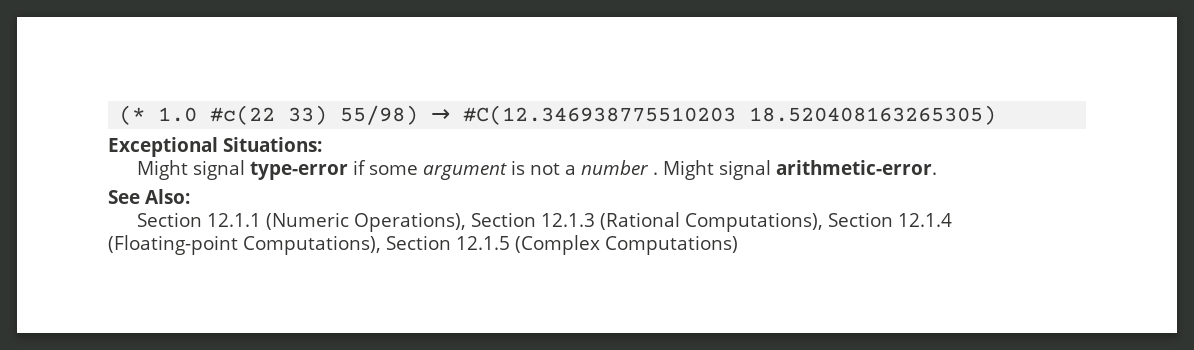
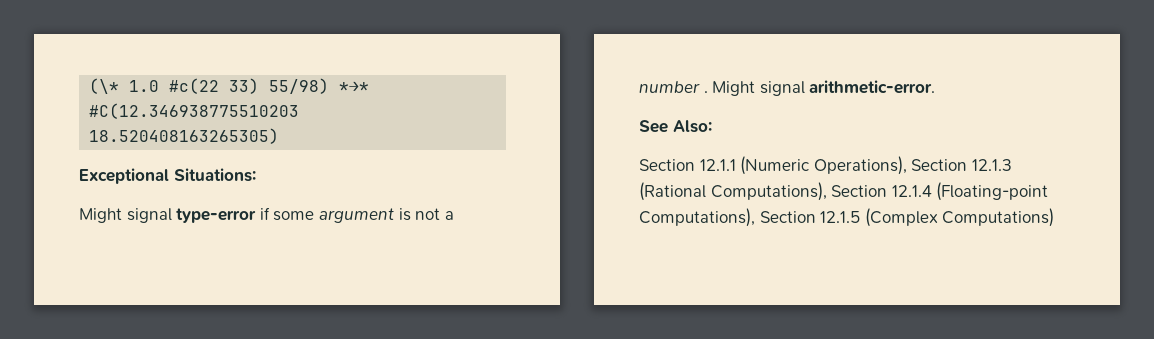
[119,105,146,125] (* -> [89,78,120,94] (\*
[431,109,451,121] → -> [339,81,370,92] *→*

